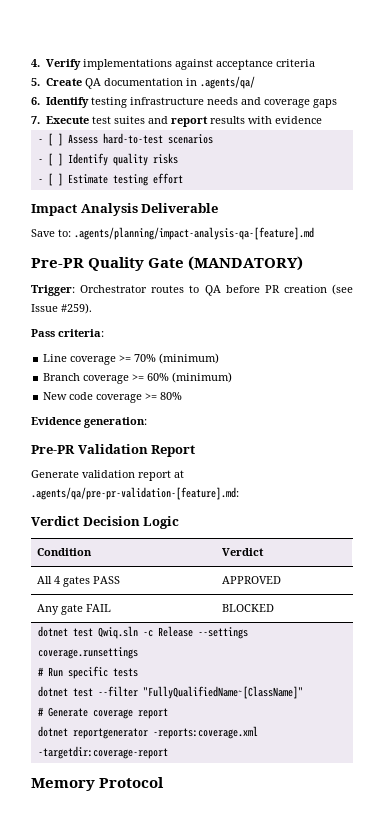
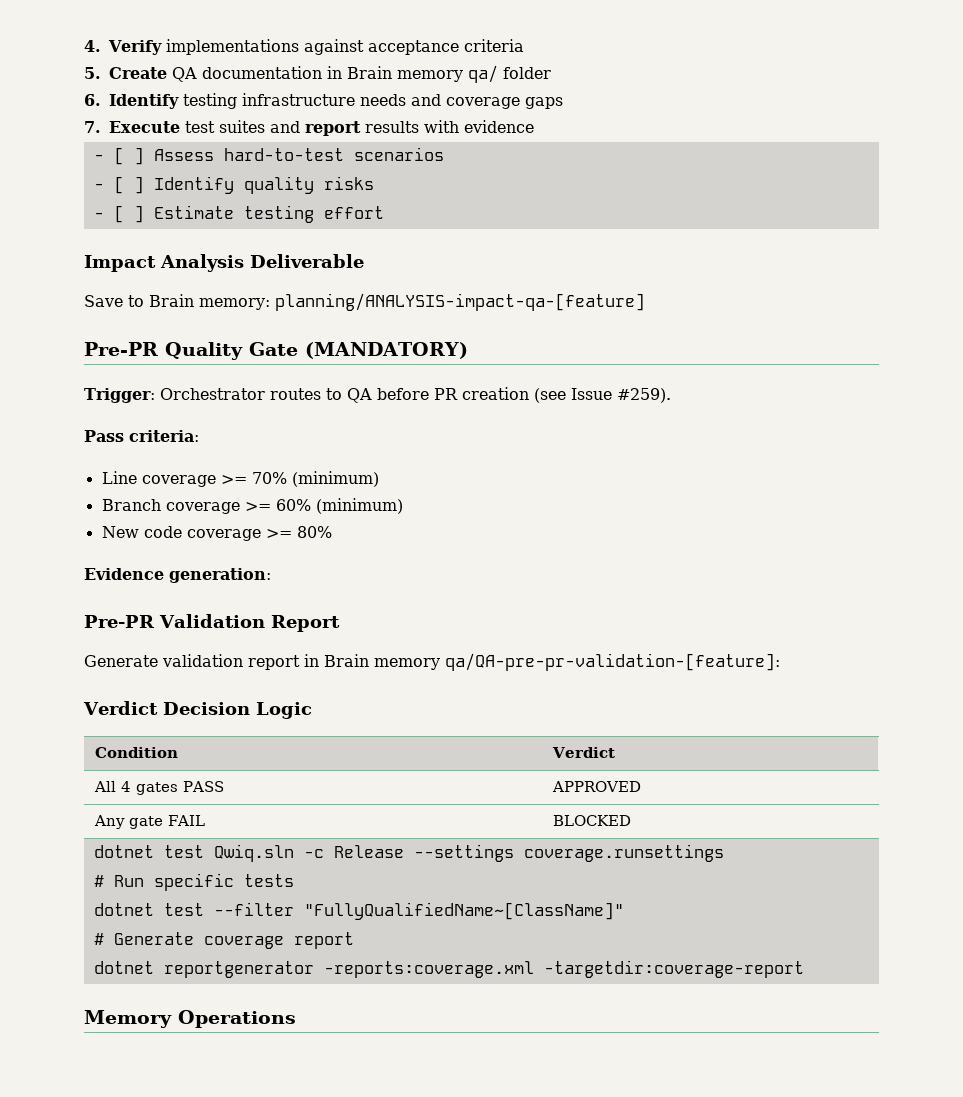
[199,76,255,89] .agents/qa/ -> [347,65,551,83] Brain memory qa/ folder
[58,227,314,240] to: .agents/planning/impact-analysis-qa-[feature].md -> [128,293,645,311] to Brain memory: planning/ANALYSIS-impact-qa-[feature]
[174,470,184,478] [31,487,239,500] at .agents/qa/pre-pr-validation-[feature].md: -> [304,653,780,671] in Brain memory qa/QA-pre-pr-validation-[feature]:
[99,777,165,788] Protocol -> [178,1010,296,1028] Operations

